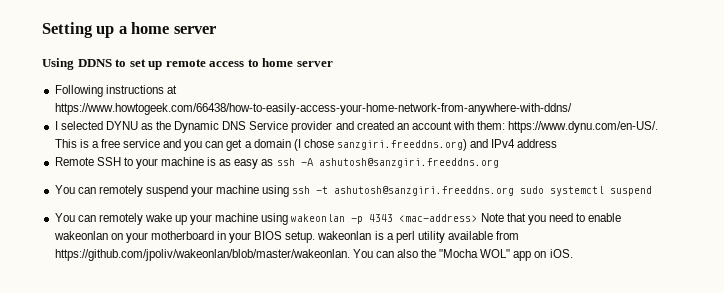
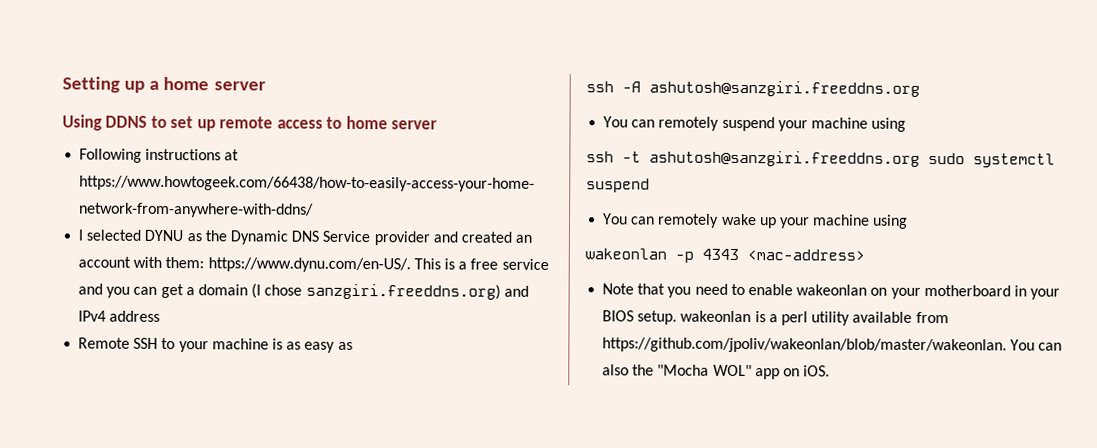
(274, 162) none -> (353, 345) //
(290, 191) none -> (907, 124) //
(289, 219) none -> (909, 221) //
(478, 218) none -> (865, 255) //

